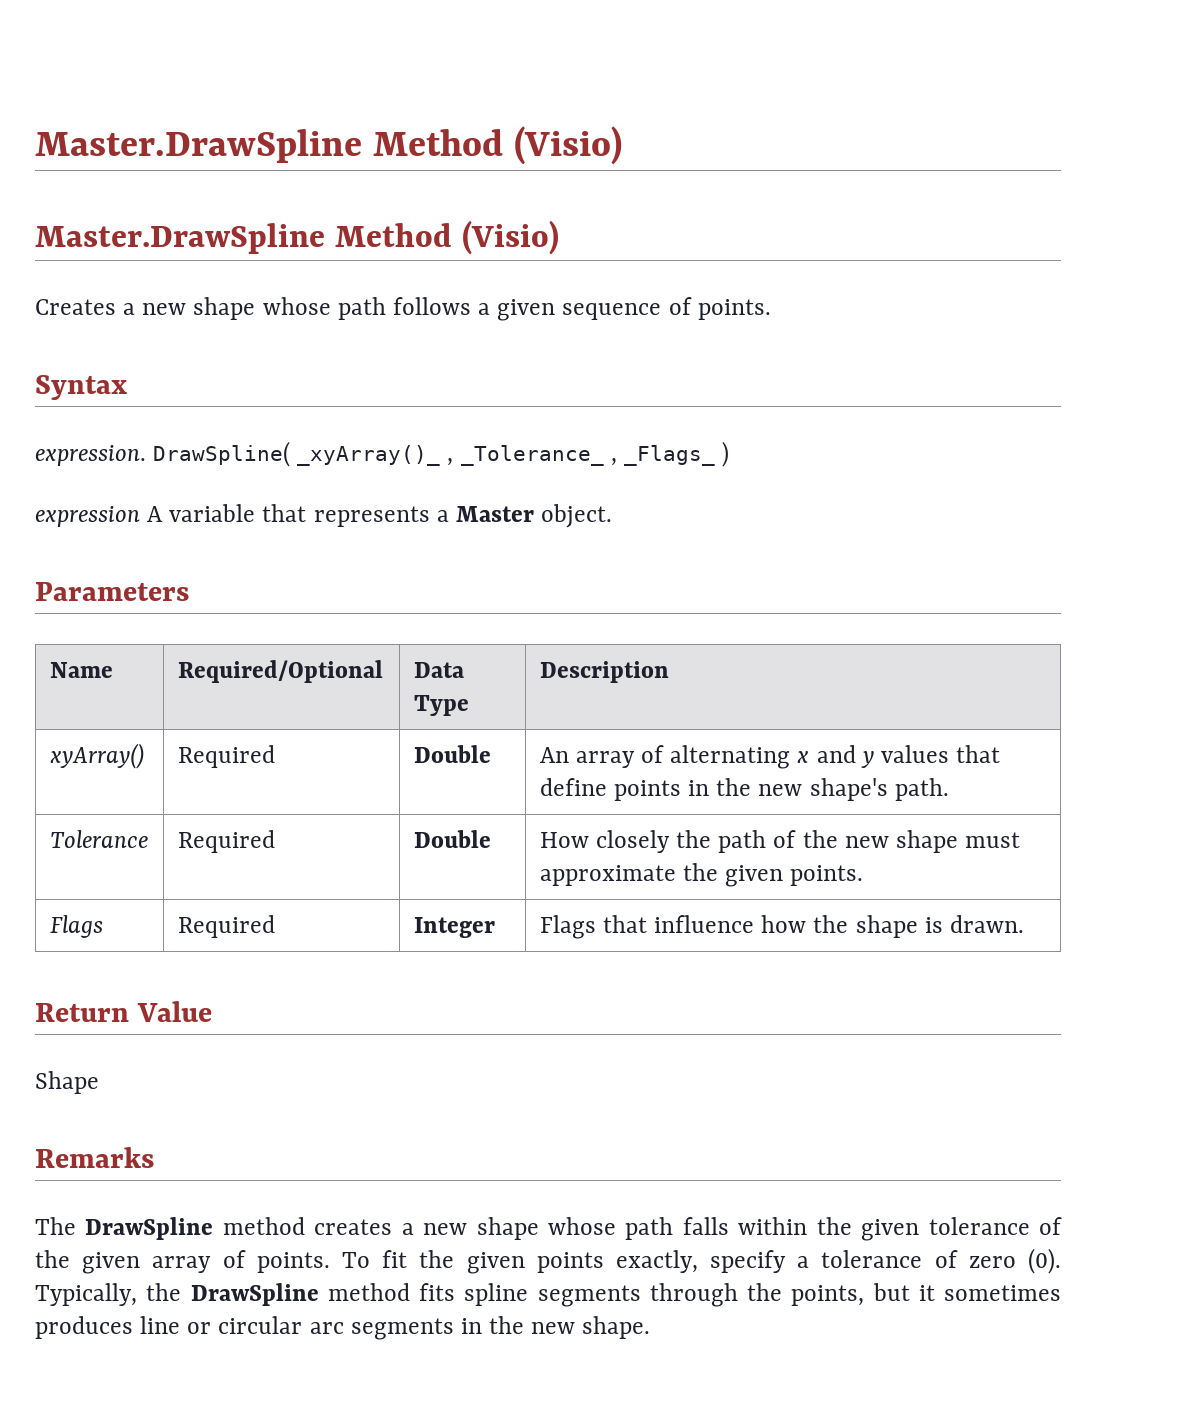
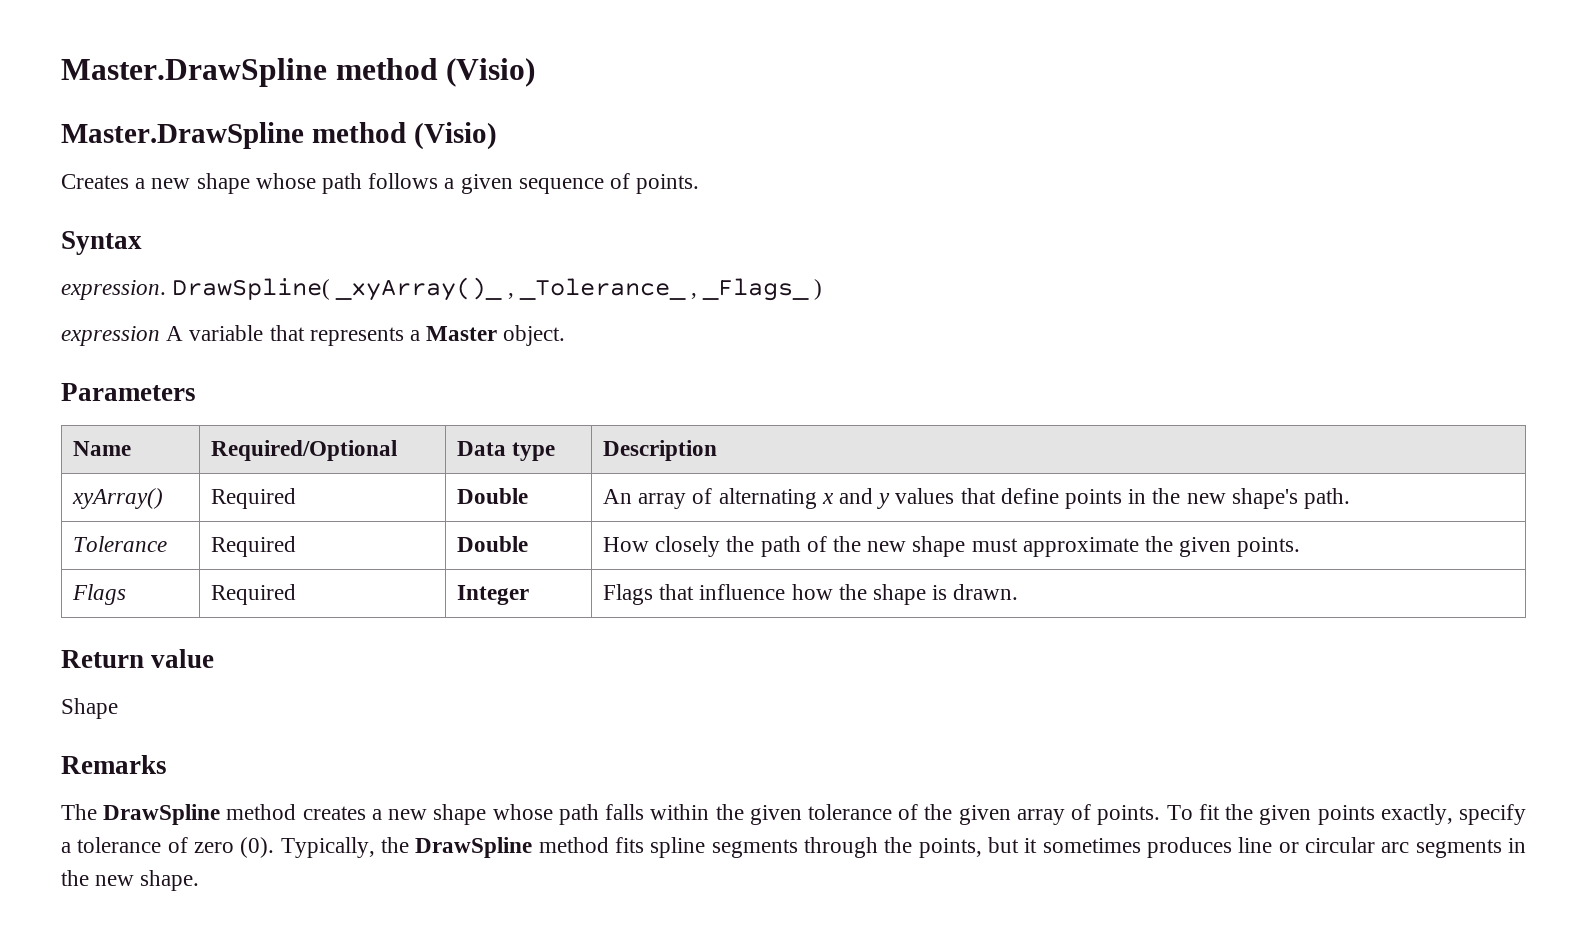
[35,129,504,163] Master.DrawSpline Method -> [61,58,438,87] Master.DrawSpline method
[334,223,452,247] Method -> [311,122,406,143] method
[413,695,469,716] Type -> [512,442,556,461] type
[136,1001,212,1022] Value -> [151,649,215,668] value

